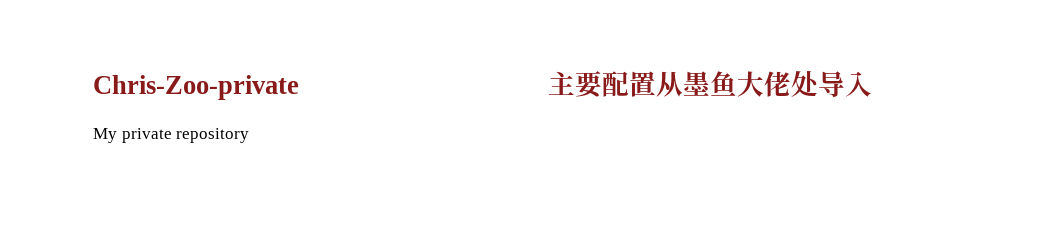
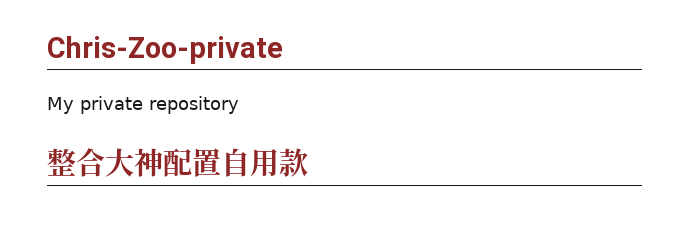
[548,70,872,98] 主要配置从墨鱼大佬处导入 -> [47,148,308,177] 整合大神配置自用款

